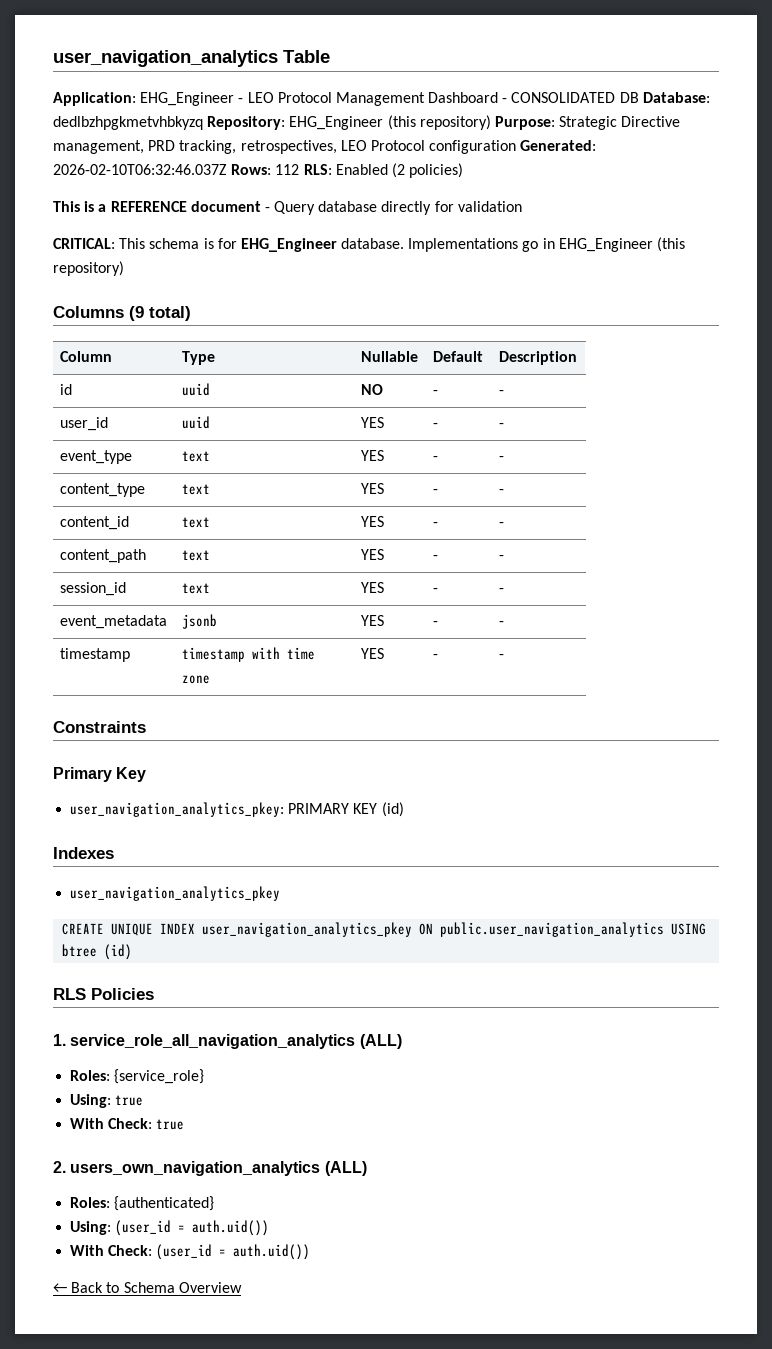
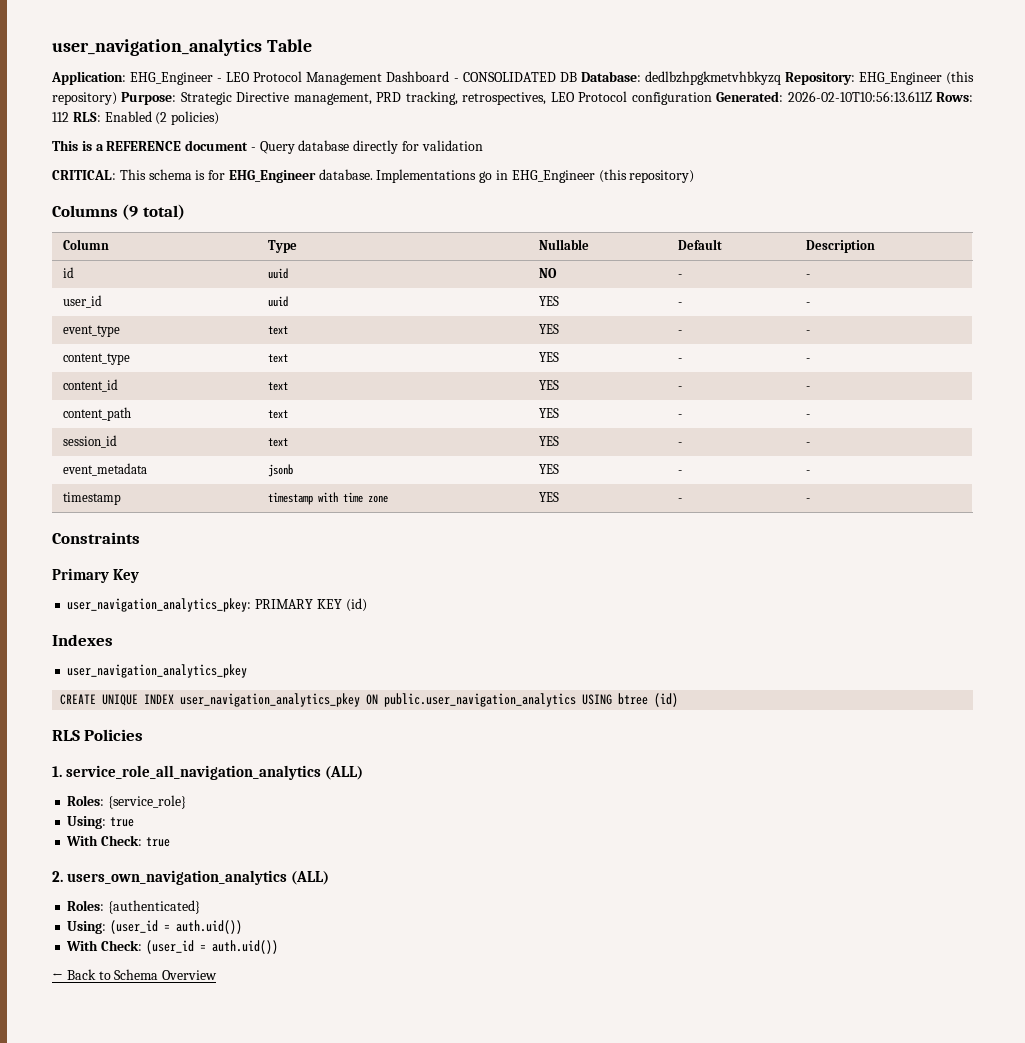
[53,164,227,175] 2026-02-10T06:32:46.037Z -> [787,91,932,102] 2026-02-10T10:56:13.611Z

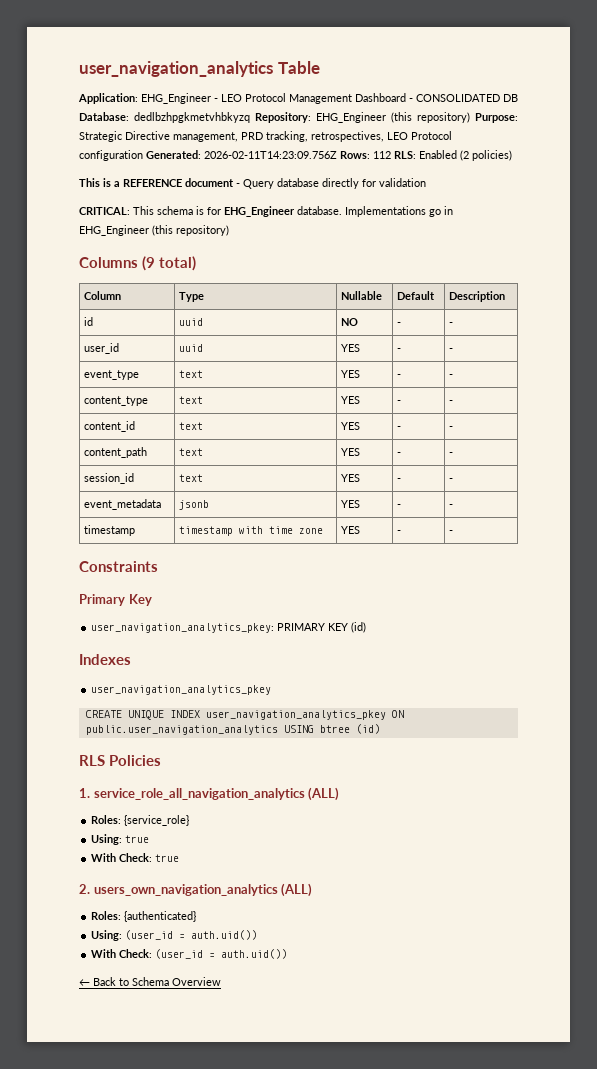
[787,91,932,102] 2026-02-10T10:56:13.611Z -> [204,151,337,159] 2026-02-11T14:23:09.756Z

